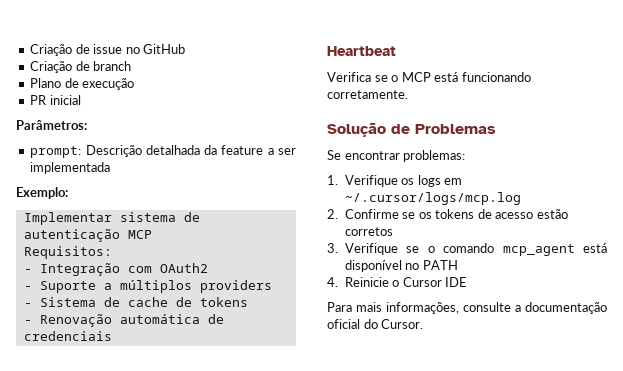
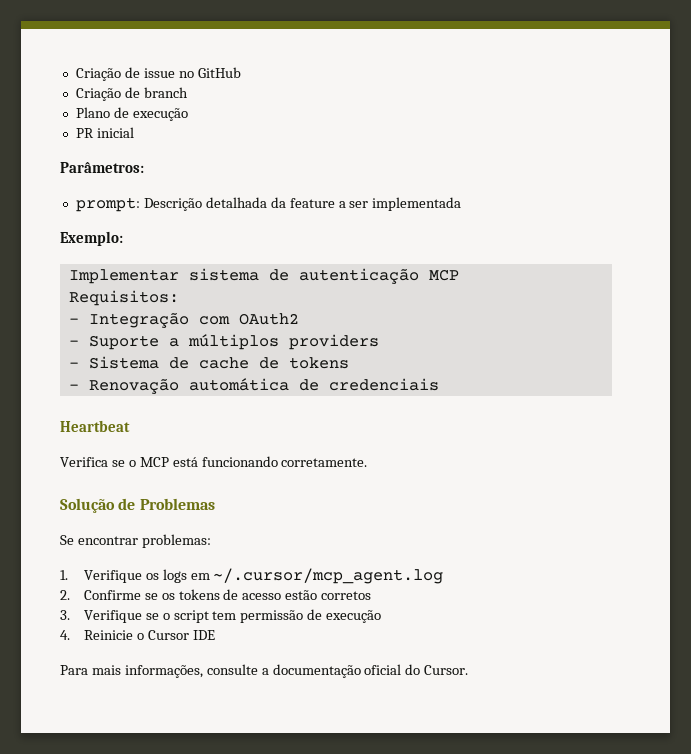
[344,192,521,205] ~/.cursor/logs/mcp.log -> [213,568,444,584] ~/.cursor/mcp_agent.log
[443,243,607,256] [344,260,458,272] comando mcp_agent está disponível no PATH -> [173,609,382,623] script tem permissão de execução

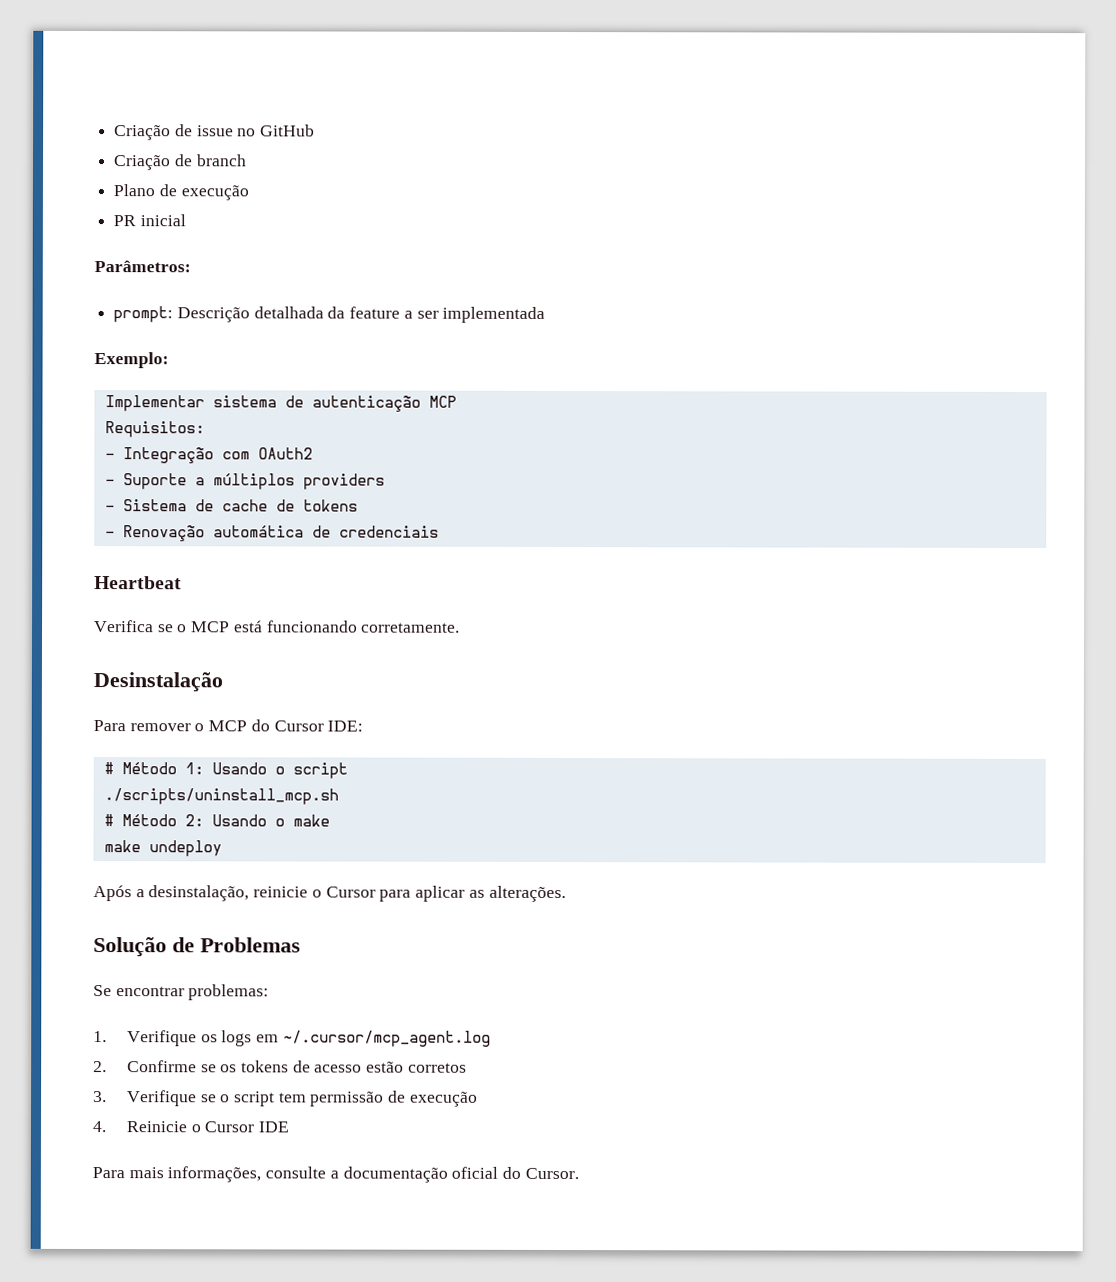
(368, 462) none -> [93,672,223,693] [93,719,364,732] [103,762,348,779] [103,788,339,805] [103,814,330,827] [103,840,222,857] [93,885,566,903] // Desinstalação // Para remover o MCP do Cursor IDE: // # Método 1: Usando o script // ./scripts/uninstall_mcp.sh // # Método 2: Usando o make // make undeploy // Após a desinstalação, reinicie o Cursor para aplicar as alterações.

